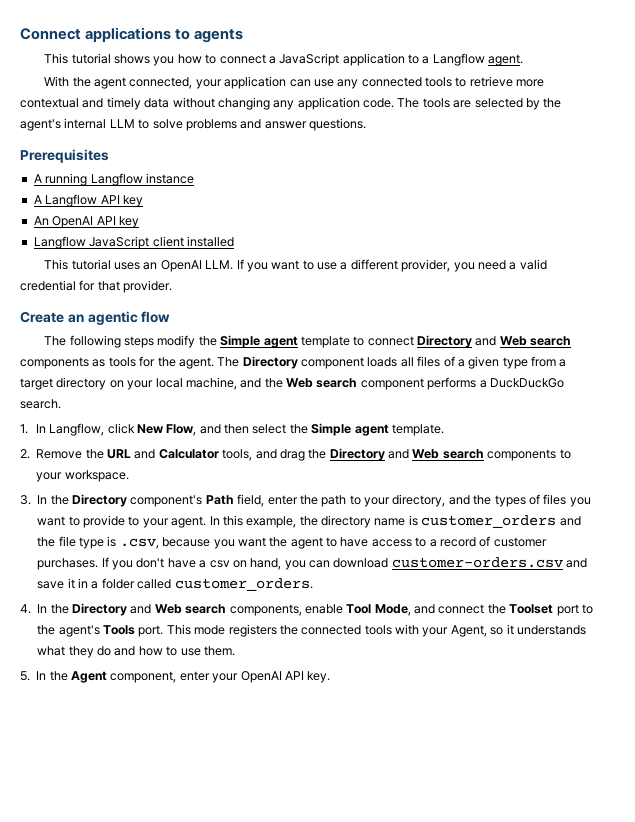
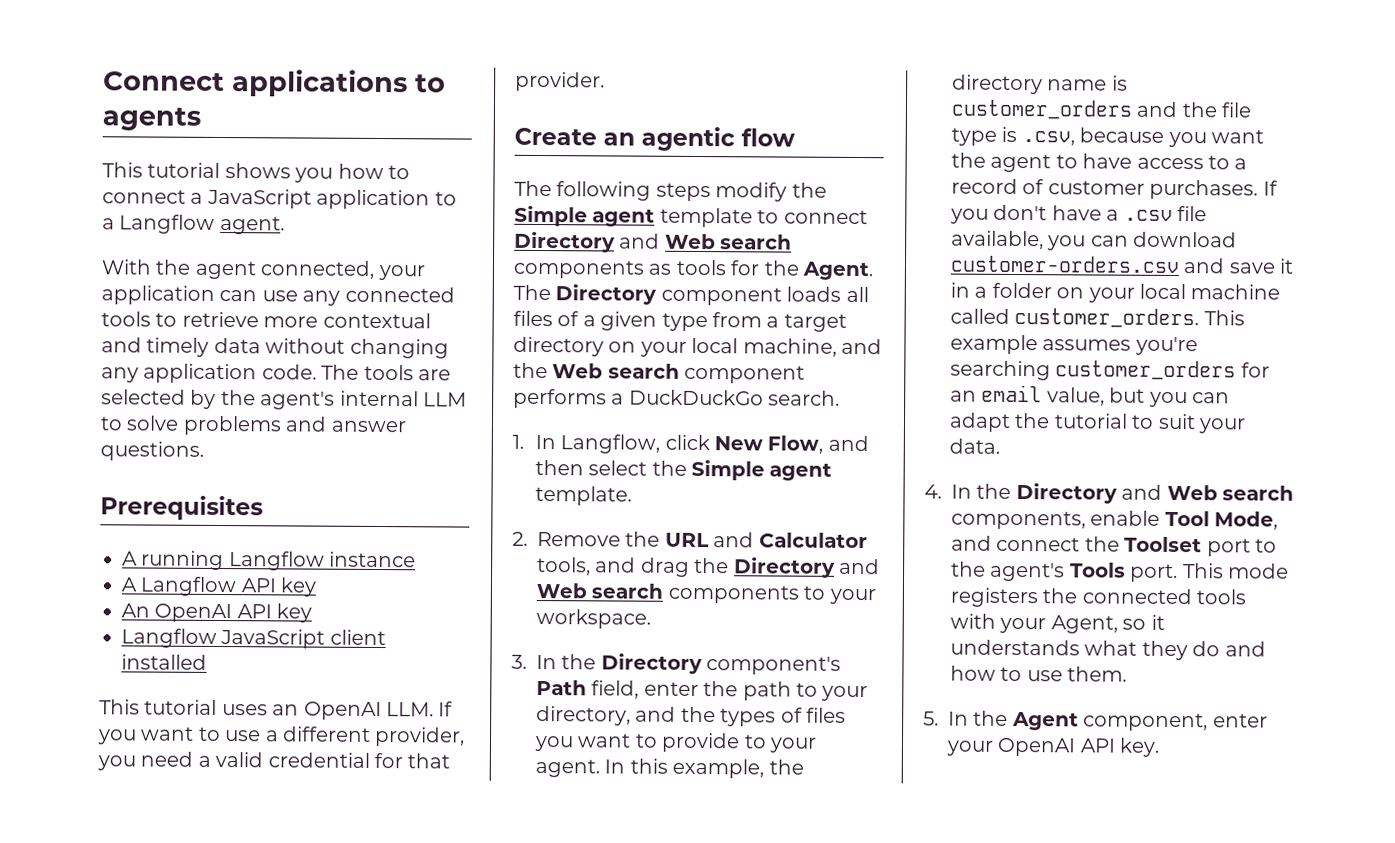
[178,357,214,369] agent. -> [802,261,874,281] Agent.
[209,558,282,570] csv on hand, -> [1123,206,1207,222] [951,230,1044,250] .csv file available,
[137,578,313,591] called customer_orders. -> [1056,283,1281,303] [950,307,1245,329] [950,334,1198,356] [950,360,1270,381] [950,384,1230,408] [949,412,1246,434] [949,438,1000,454] on your local machine called customer_orders. This example assumes you're searching customer_orders for an email value, but you can adapt the tutorial to suit your data.

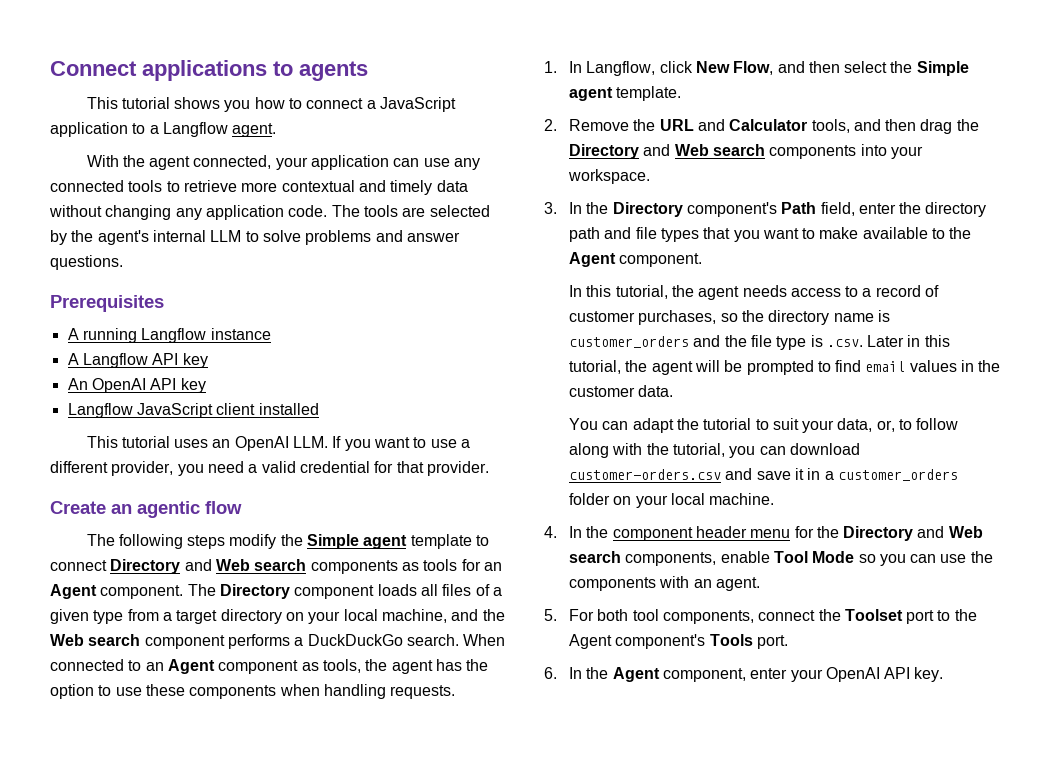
[763,260,874,281] the Agent. -> [483,562,502,571] [50,584,184,599] an Agent component.
(841, 398) none -> [463,634,506,646] [50,659,489,674] [50,684,456,699] When connected to an Agent component as tools, the agent has the option to use these components when handling requests.
(637, 565) none -> [885,119,917,131] then
[803,585,826,600] to -> [860,144,887,156] into
[742,681,869,702] [536,705,846,727] [534,732,817,753] [535,758,765,779] path to your directory, and the types of files you want to provide to your agent. In this example, -> [925,202,987,217] [568,227,972,242] [568,252,703,267] [568,285,940,300] [568,310,738,325] directory path and file types that you want to make available to the Agent component. // In this tutorial, the agent needs access to a record of customer purchases, so
[1021,127,1264,148] [951,152,1248,173] [951,178,1278,200] [950,204,1207,224] [951,230,1044,250] .csv, because you want the agent to have access to a record of customer purchases. If you don't have a .csv file available, -> [826,335,950,347] [568,360,1001,375] [568,385,674,397] [568,418,959,433] [568,443,725,458] .csv. Later in this tutorial, the agent will be prompted to find email values in the customer data. // You can adapt the tutorial to suit your data, or, to follow along with the tutorial,
(988, 292) none -> [837,469,958,481] customer_orders
[1190,284,1281,300] [950,307,1245,329] [950,334,1198,356] [950,360,1270,381] [950,384,1230,408] [949,412,1246,434] [949,438,1000,454] [924,484,972,499] machine called customer_orders. This example assumes you're searching customer_orders for an email value, but you can adapt the tutorial to suit your data. // 4. In -> [709,493,775,505] [544,526,814,541] machine. // 4. In the component header menu for
[1214,511,1279,530] [951,535,992,551] Mode, and -> [812,551,993,566] [568,576,760,591] [544,609,754,624] Mode so you can use the components with an agent. // 5. For both tool components,
[990,562,1066,582] agent's -> [568,634,706,649] Agent component's
[1182,563,1289,579] [950,587,1247,608] [950,613,1165,634] [950,639,1266,661] [950,665,1128,682] [923,711,939,726] This mode registers the connected tools with your Agent, so it understands what they do and how to use them. // 5. -> [544,667,557,679] // 6.

